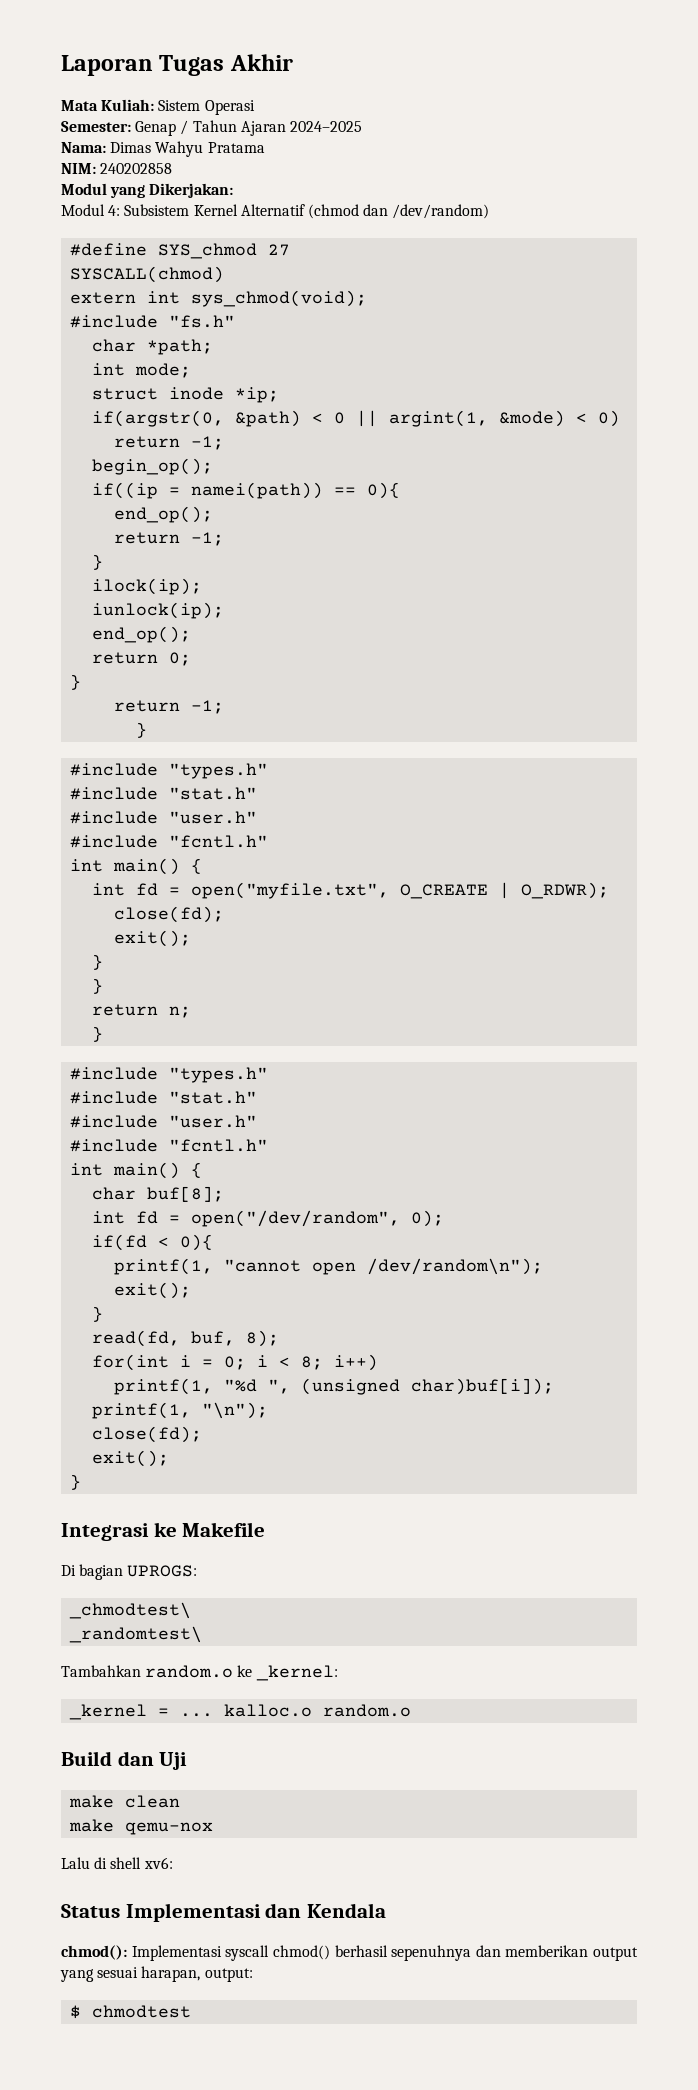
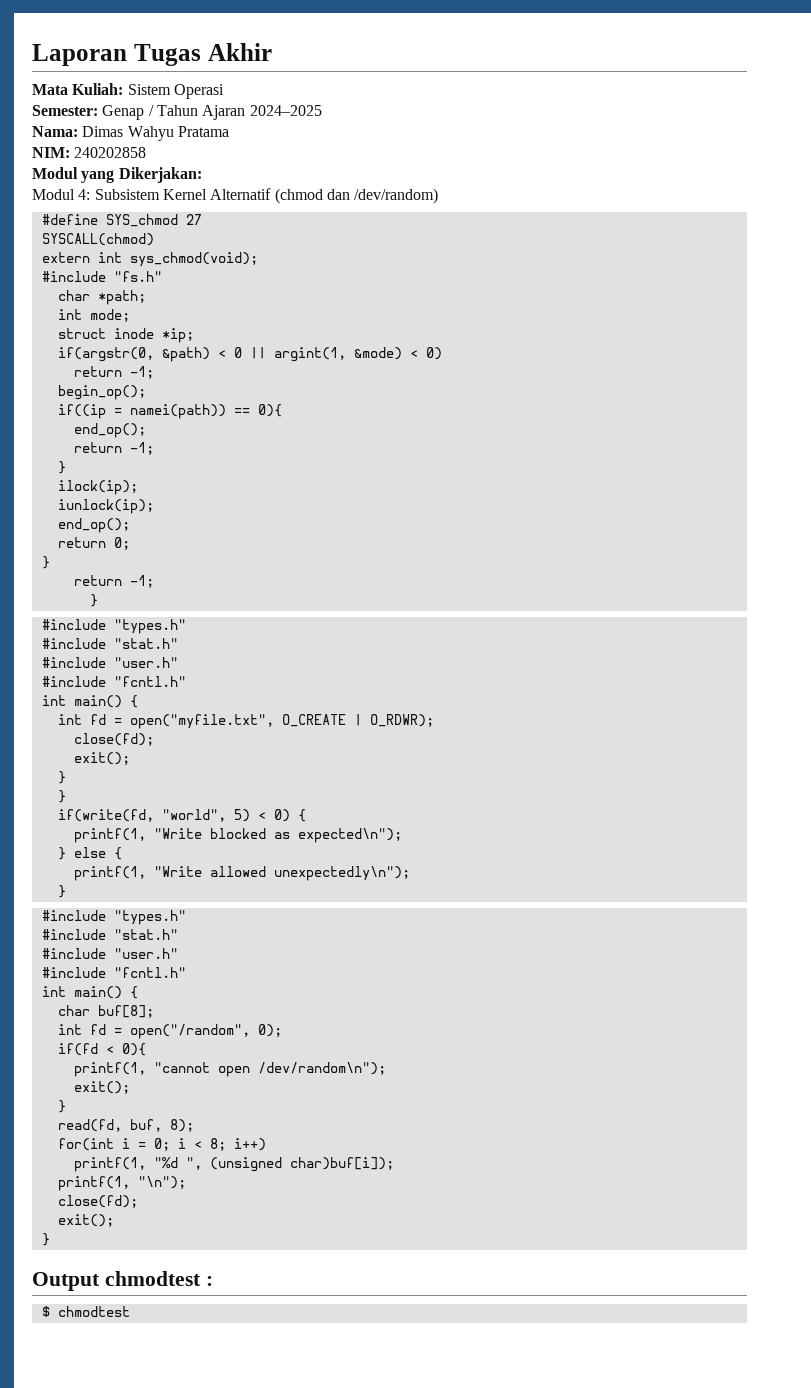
[92,1004,192,1018] return n; -> [57,809,306,822] [73,828,402,843] [57,847,122,860] [73,866,410,881] if(write(fd, "world", 5) < 0) { // printf(1, "Write blocked as expected\n"); // } else { // printf(1, "Write allowed unexpectedly\n");
[191,1210,401,1227] open("/dev/random", -> [129,1024,250,1039] open("/random",
[61,1522,266,1541] [61,1564,198,1580] [69,1602,192,1619] [69,1626,203,1643] [61,1665,338,1681] [69,1704,412,1720] [61,1751,188,1770] [69,1795,181,1808] [69,1819,214,1835] [61,1857,173,1869] [61,1903,387,1922] [61,1945,638,1961] [60,1966,253,1982] Integrasi ke Makefile // Di bagian UPROGS: // _chmodtest\ // _randomtest\ // Tambahkan random.o ke _kernel: // _kernel = ... kalloc.o random.o // Build dan Uji // make clean // make qemu-nox // Lalu di shell xv6: // Status Implementasi dan Kendala // chmod(): Implementasi syscall chmod() berhasil sepenuhnya dan memberikan output yang sesuai harapan, output: -> [32,1271,213,1291] Output chmodtest :

